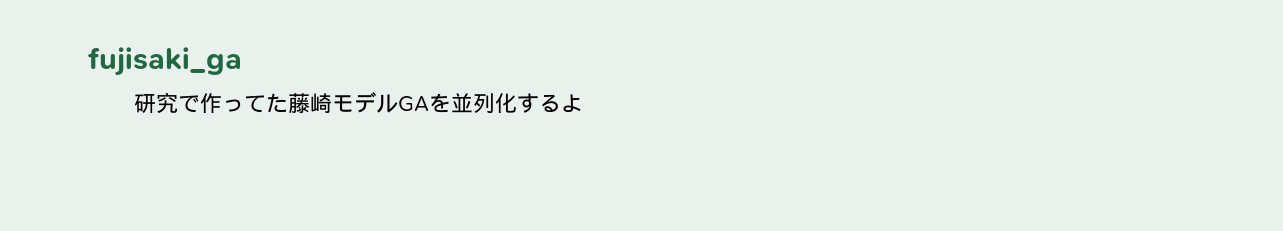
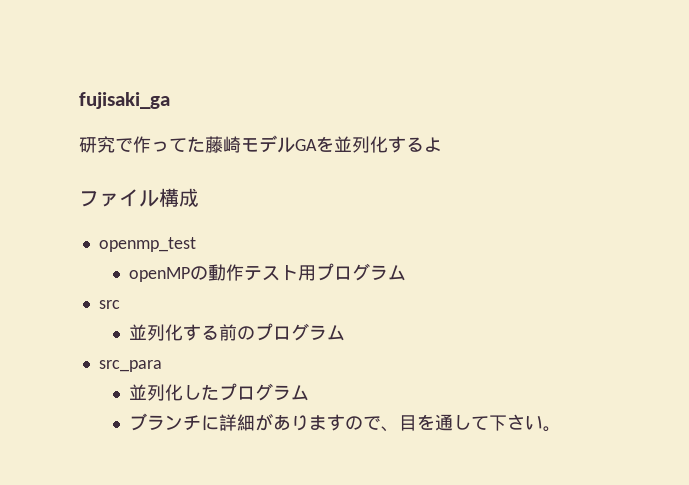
(584, 103) none -> [79,188,199,207] [98,237,196,252] [129,263,407,282] [98,300,120,309] [129,323,346,341] [98,360,162,372] [129,383,310,401] [129,413,562,432] // ファイル構成 // openmp_test // openMPの動作テスト用プログラム // src // 並列化する前のプログラム // src_para // 並列化したプログラム // ブランチに詳細がありますので、目を通して下さい。

